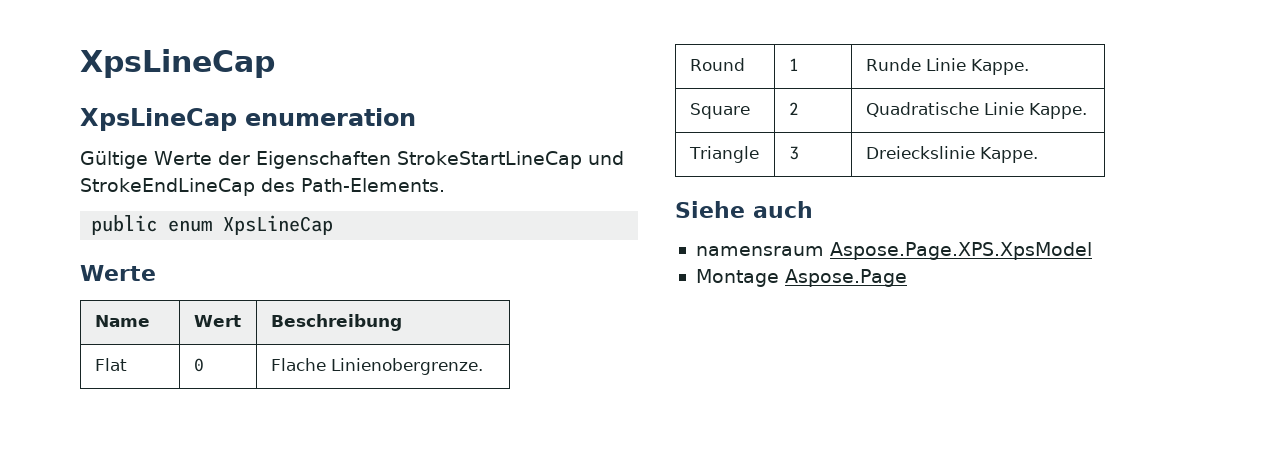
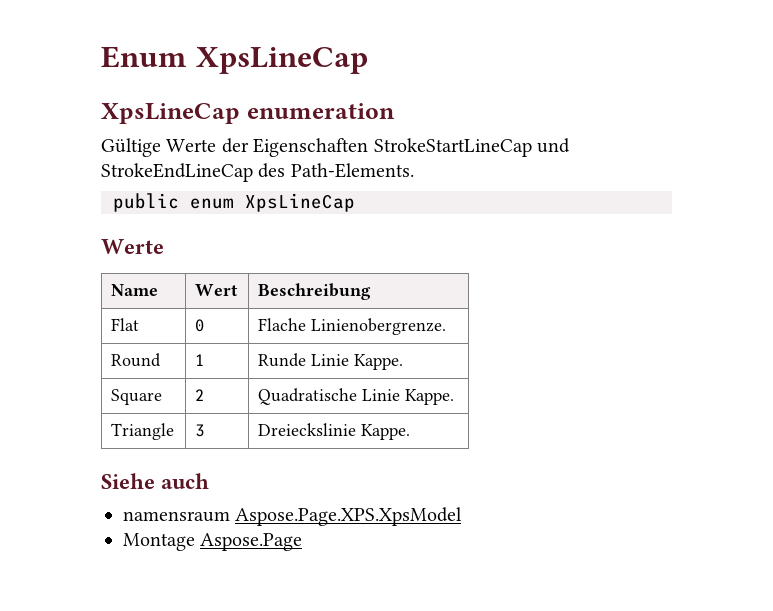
(80, 63) none -> [101,46,187,68] Enum

